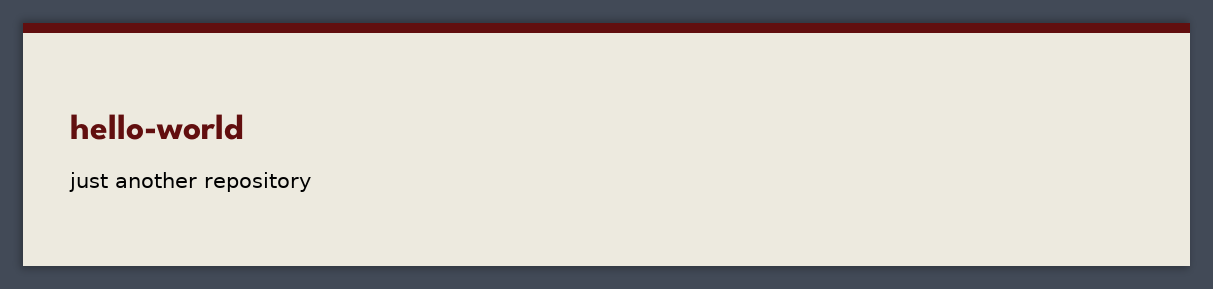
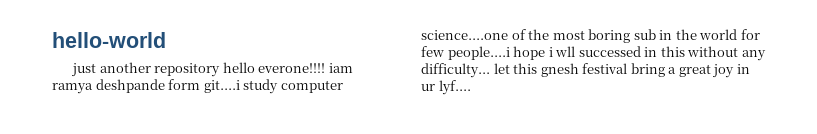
(311, 182) none -> [222,62,353,73] [52,79,343,94] [421,29,760,43] [421,46,766,61] [421,63,750,78] [421,80,471,95] hello everone!!!! iam ramya deshpande form git....i study computer science....one of the most boring sub in the world for few people....i hope i wll successed in this without any difficulty... let this gnesh festival bring a great joy in ur lyf....

